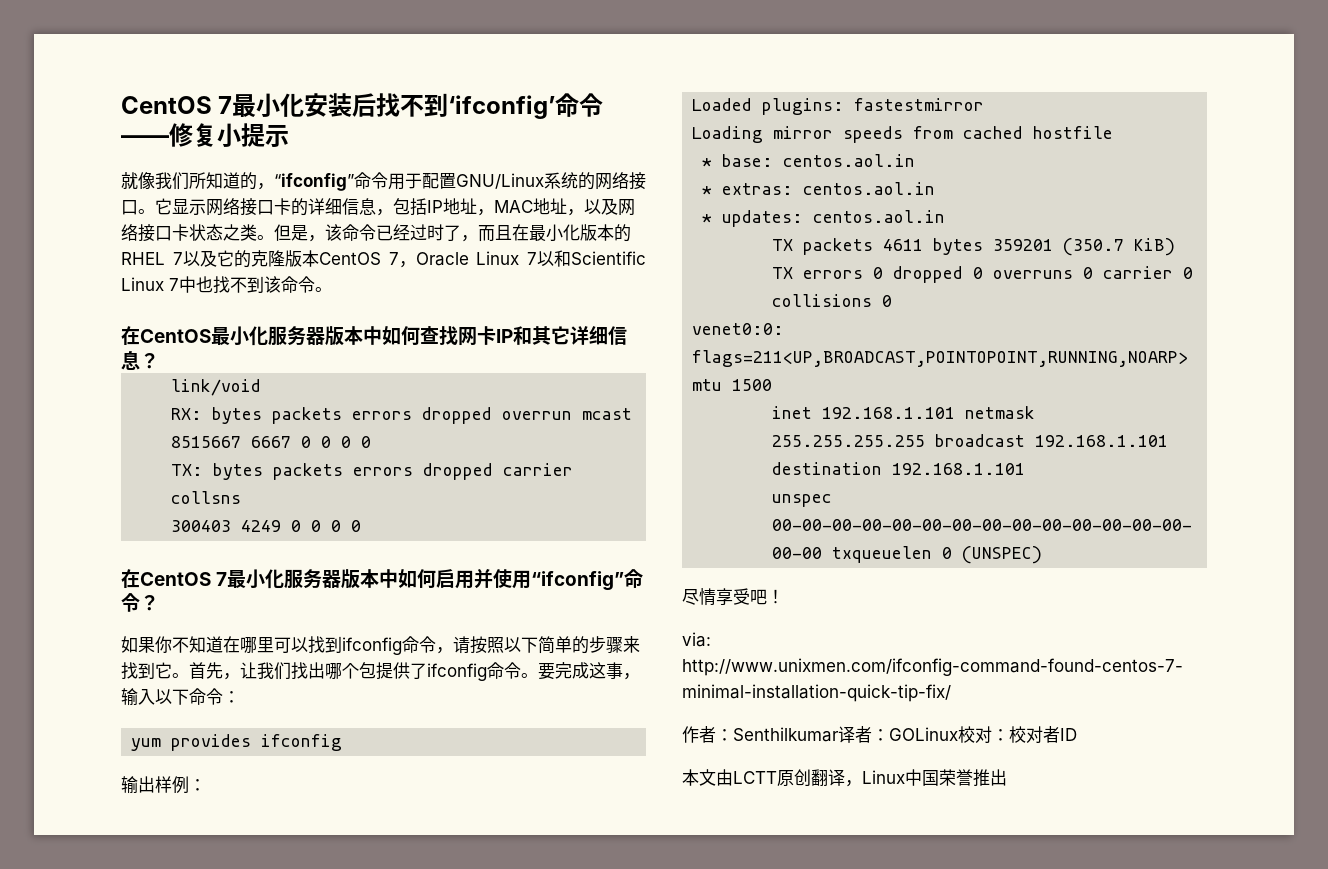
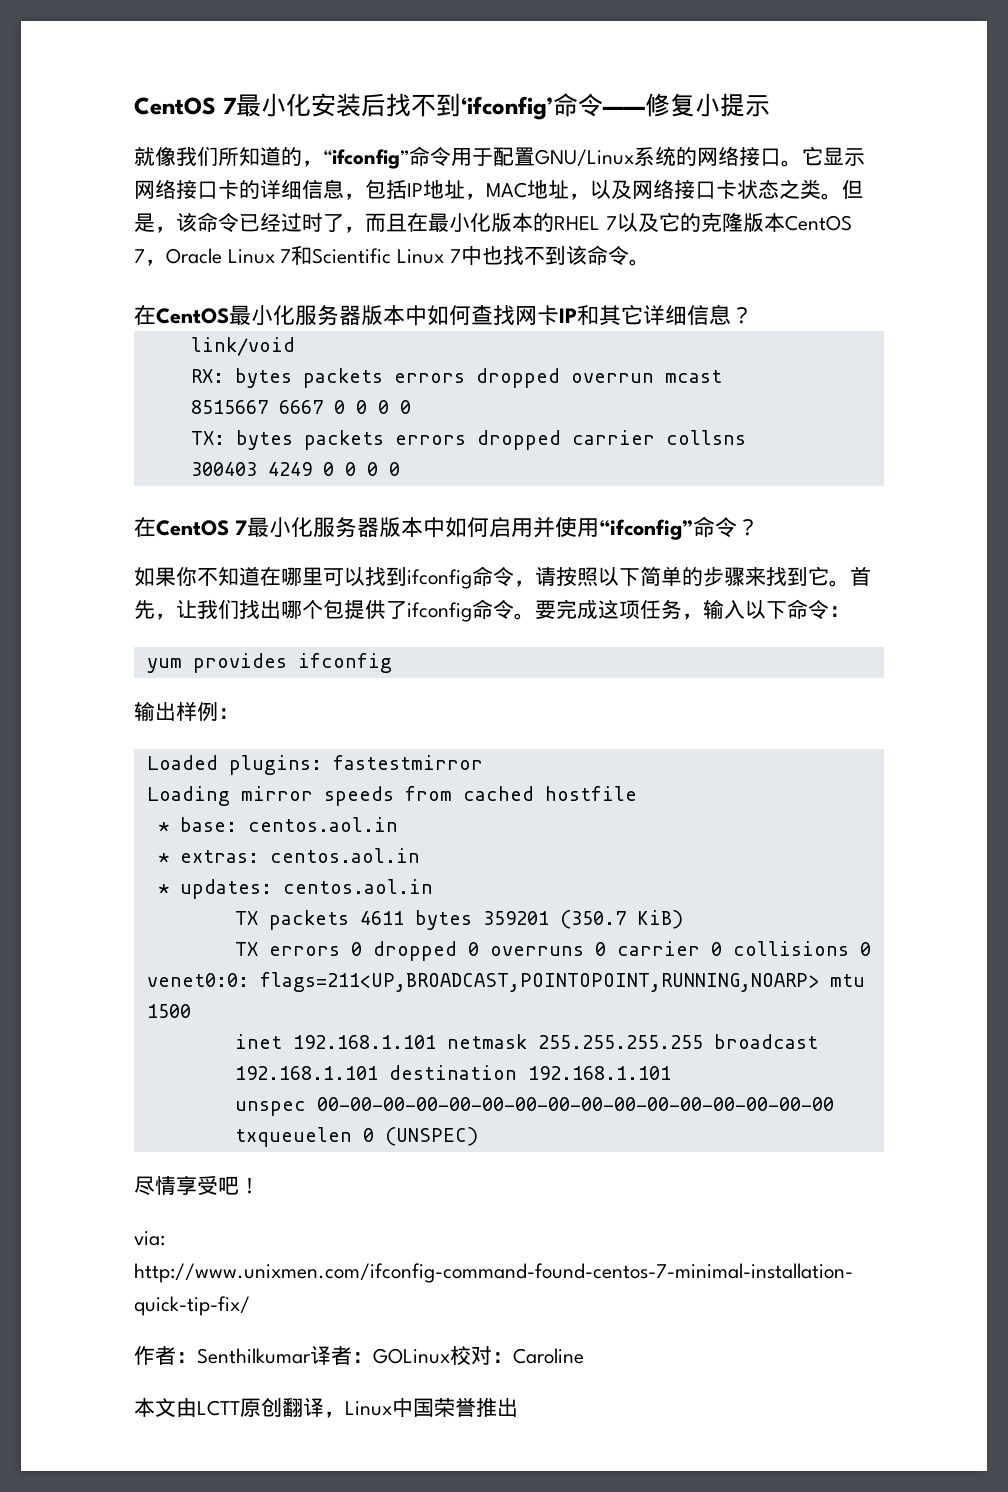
[537,251,554,266] 以 -> (292, 256) none
[606,662,623,679] 事 -> [619,599,682,619] 项任务
[1009,726,1077,743] 校对者ID -> [513,1348,584,1364] Caroline

